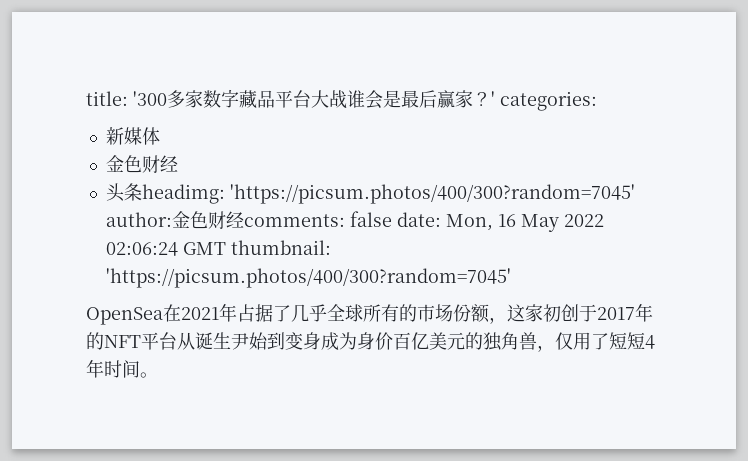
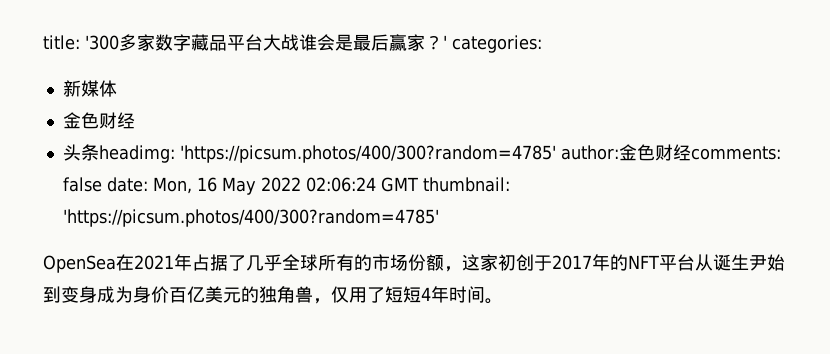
[229,184,635,204] 'https://picsum.photos/400/300?random=7045' -> [179,145,556,163] 'https://picsum.photos/400/300?random=4785'
[105,268,511,288] 'https://picsum.photos/400/300?random=7045' -> [62,209,439,227] 'https://picsum.photos/400/300?random=4785'

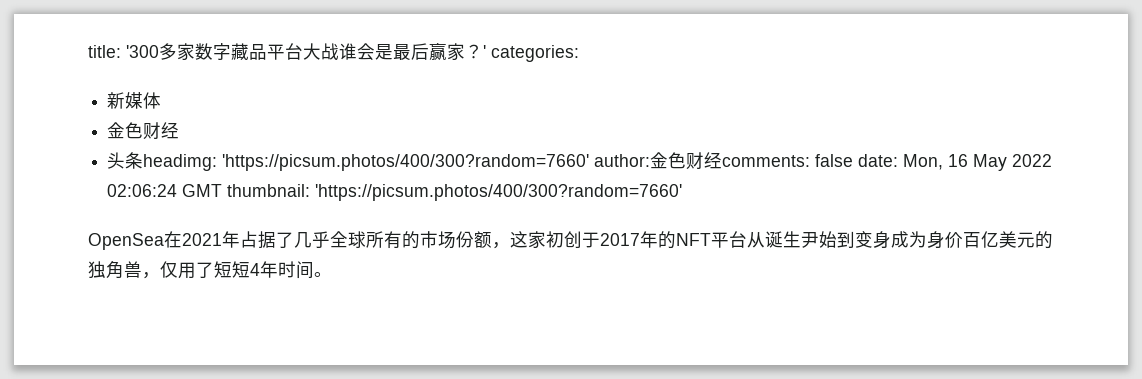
[179,145,556,163] 'https://picsum.photos/400/300?random=4785' -> [222,154,590,171] 'https://picsum.photos/400/300?random=7660'
[62,209,439,227] 'https://picsum.photos/400/300?random=4785' -> [315,184,683,201] 'https://picsum.photos/400/300?random=7660'

